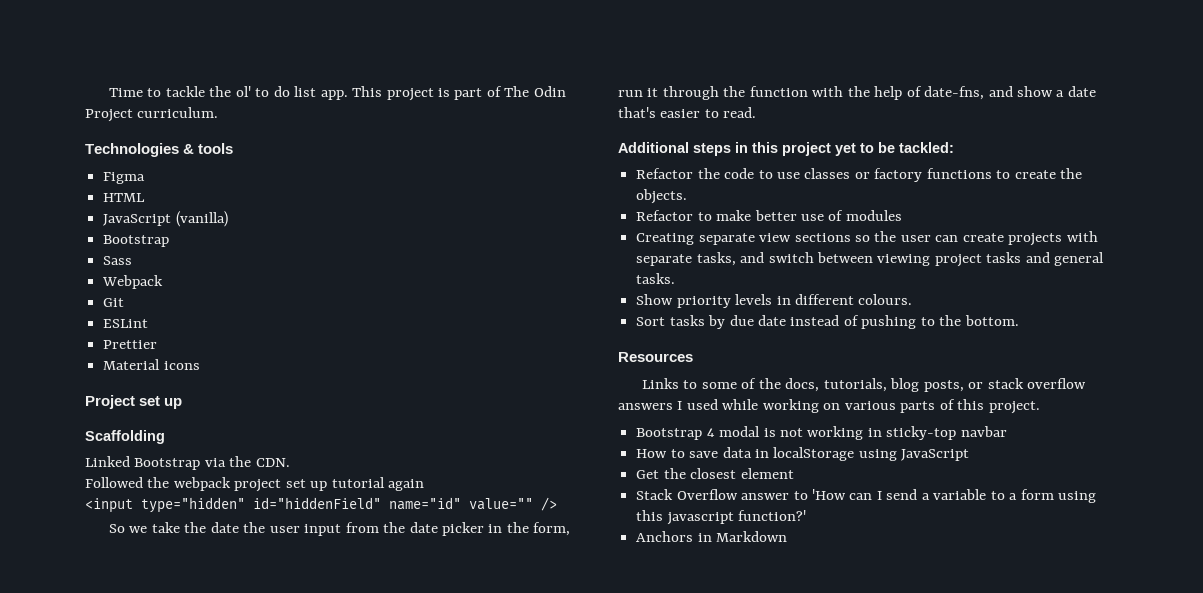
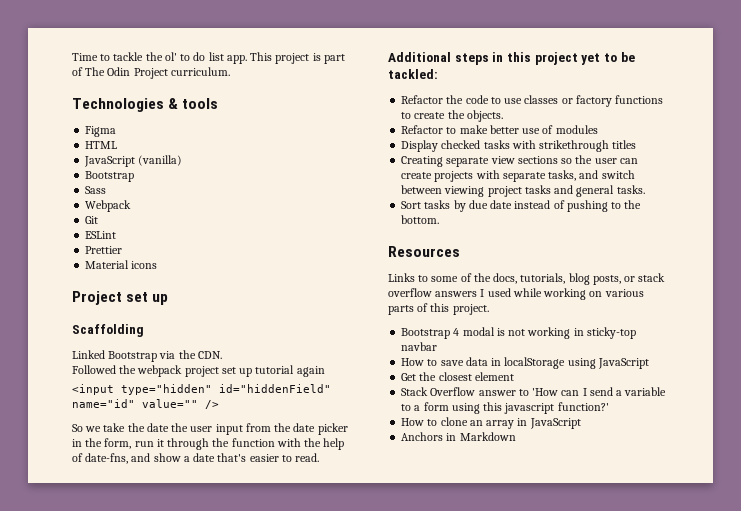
(902, 215) none -> [401,140,637,152] // Display checked tasks with strikethrough titles
[636,294,913,308] // Show priority levels in different colours. -> (645, 189) none
(807, 515) none -> [401,417,581,429] // How to clone an array in JavaScript

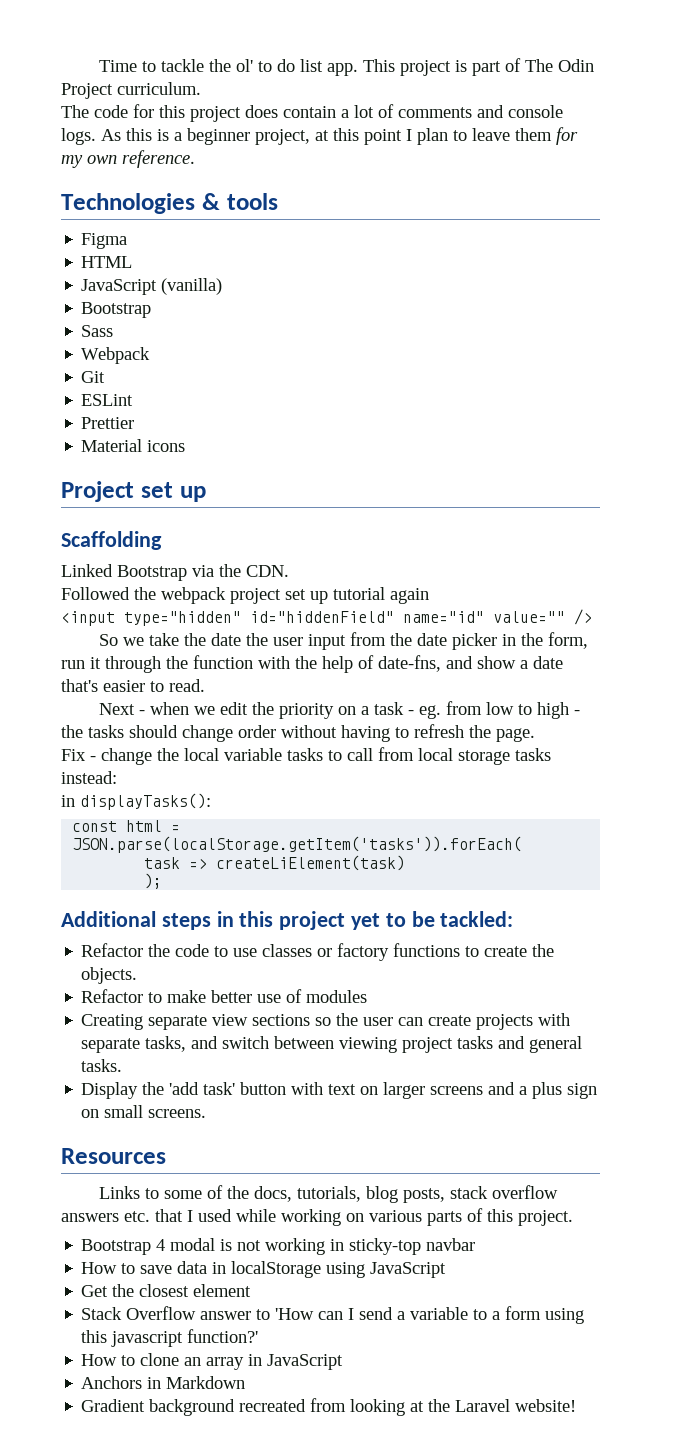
(230, 71) none -> [61,104,563,122] [61,127,578,145] [61,150,195,168] // The code for this project does contain a lot of comments and console logs. As this is a beginner project, at this point I plan to leave them for my own reference.
(320, 457) none -> [98,701,580,719] [61,724,535,742] [61,747,551,765] [61,771,117,784] [61,793,211,810] [72,820,181,832] [72,836,523,853] [144,855,406,871] [144,873,163,889] // Next - when we edit the priority on a task - eg. from low to high - the tasks should change order without having to refresh the page. // Fix - change the local variable tasks to call from local storage tasks instead: // in displayTasks(): // const html = JSON.parse(localStorage.getItem('tasks')).forEach( // task => createLiElement(task) // );
[401,140,637,152] // Display checked tasks with strikethrough titles -> (368, 996) none
[401,200,642,212] [401,215,440,224] Sort tasks by due date instead of pushing to the bottom. -> [81,1082,598,1099] [81,1105,207,1118] Display the 'add task' button with text on larger screens and a plus sign on small screens.
[624,276,636,282] or -> (445, 1195) none
(478, 294) none -> [124,1209,183,1222] etc. that
(516, 436) none -> [81,1398,577,1416] // Gradient background recreated from looking at the Laravel website!

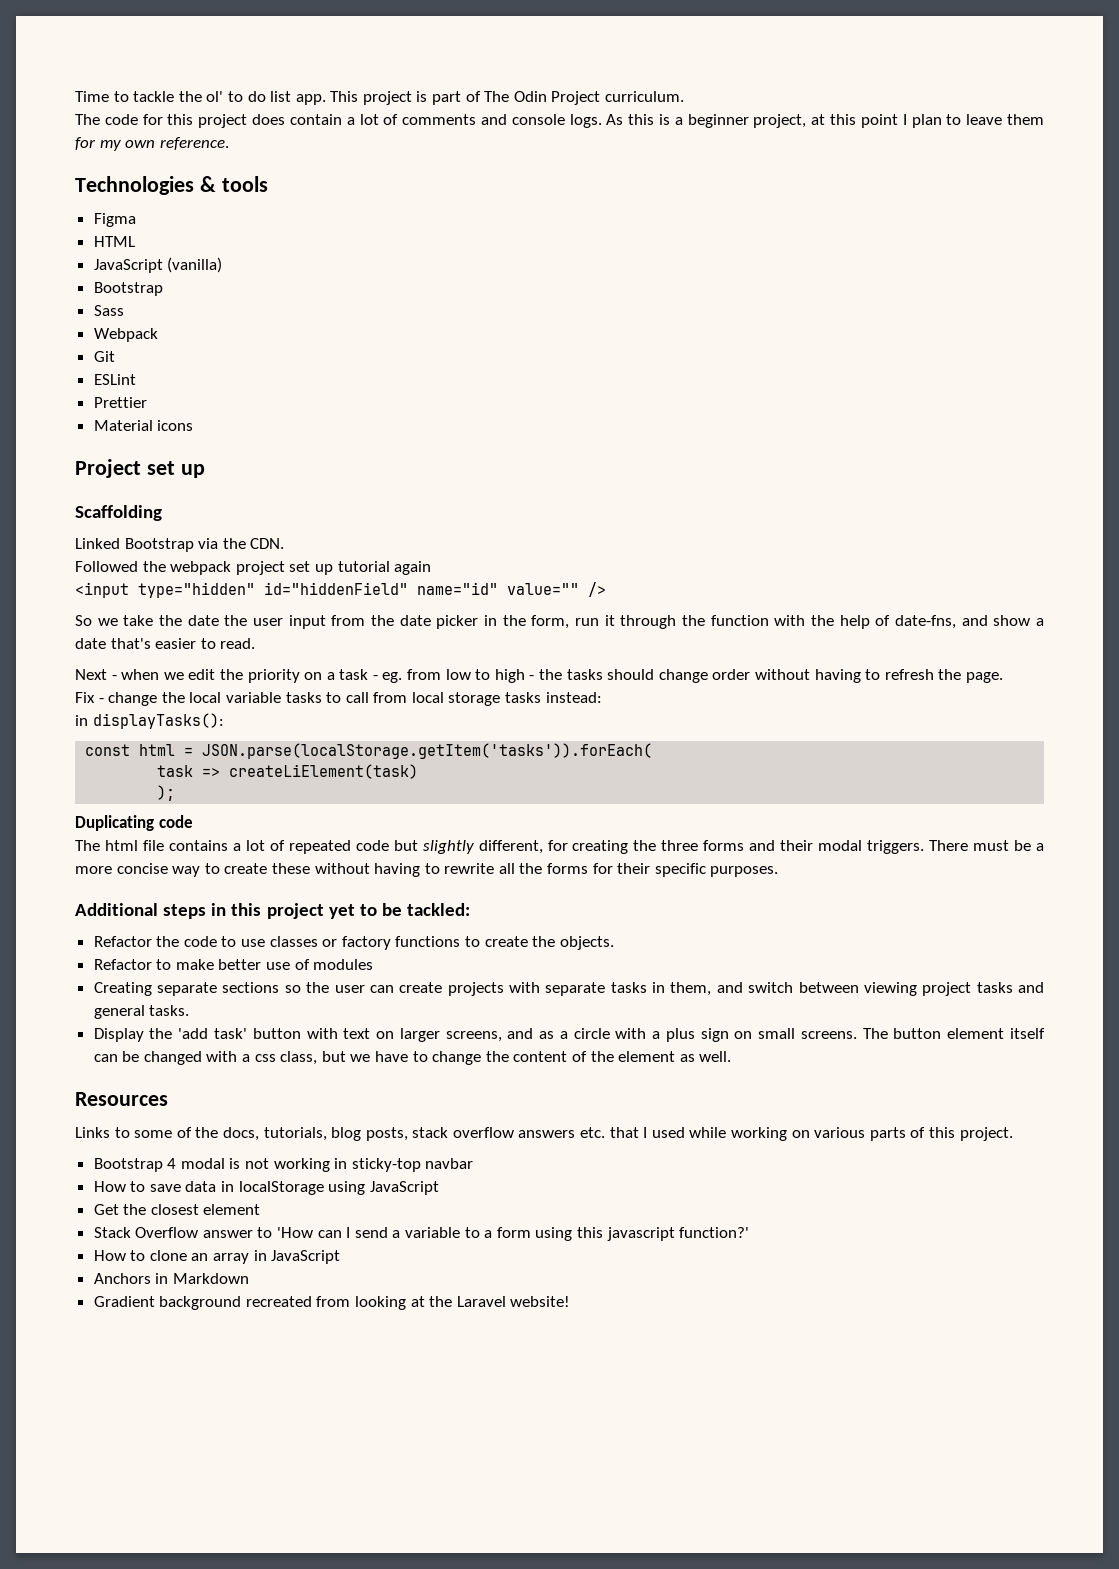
(163, 881) none -> [75,815,193,831] [75,840,1045,854] [75,863,779,877] // Duplicating code // The html file contains a lot of repeated code but slightly different, for creating the three forms and their modal triggers. There must be a more concise way to create these without having to rewrite all the forms for their specific purposes.
[212,1014,249,1026] view -> (218, 989) none
[145,1036,187,1052] tasks, -> [610,982,712,996] tasks in them,
[430,1082,516,1095] screens and -> [445,1028,647,1042] screens, and as a circle with
(207, 1113) none -> [862,1028,1046,1039] [93,1051,732,1065] The button element itself can be changed with a css class, but we have to change the content of the element as well.

